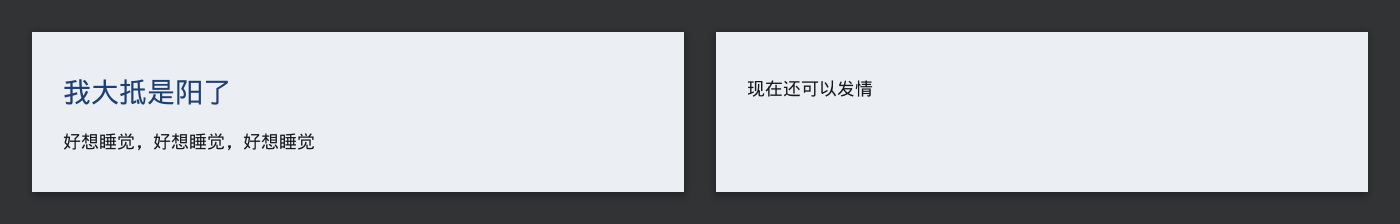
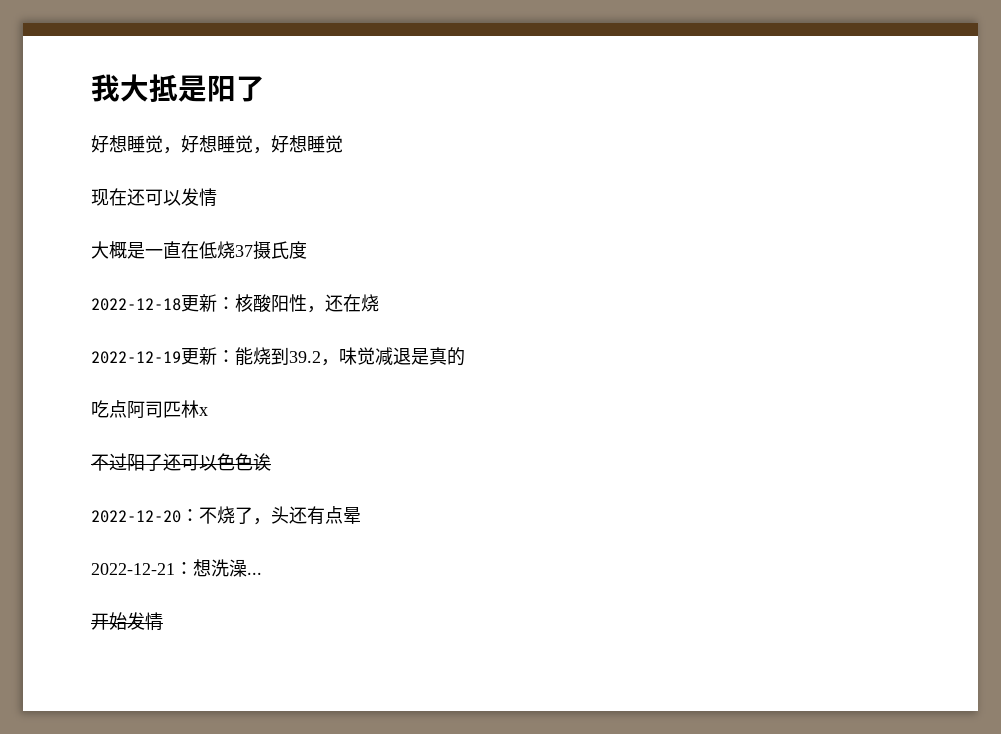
(873, 88) none -> [91,241,307,259] [91,294,379,313] [91,347,465,366] [91,400,208,419] [91,453,271,471] [91,506,361,525] [91,559,262,577] [91,612,163,631] // 大概是一直在低烧37摄氏度 // 2022-12-18更新：核酸阳性，还在烧 // 2022-12-19更新：能烧到39.2，味觉减退是真的 // 吃点阿司匹林x // 不过阳了还可以色色诶 // 2022-12-20：不烧了，头还有点晕 // 2022-12-21：想洗澡... // 开始发情

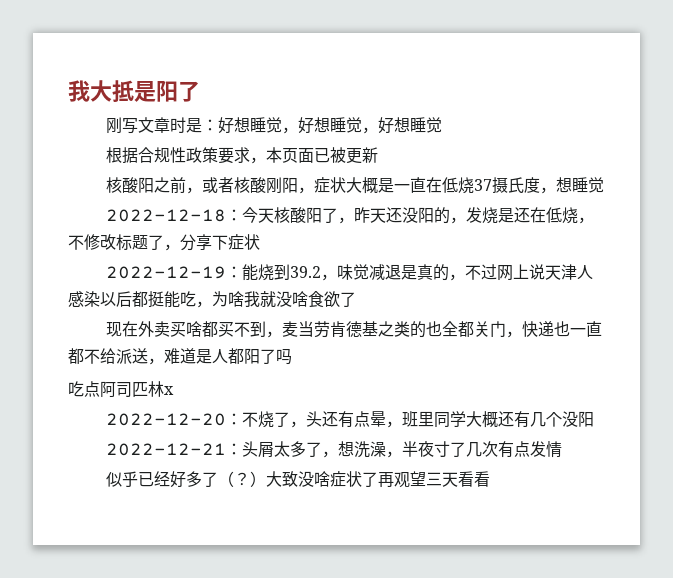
(265, 89) none -> [105,117,218,134] 刚写文章时是：
[91,188,217,207] 现在还可以发情 // -> [105,147,378,164] [105,177,346,194] 根据合规性政策要求，本页面已被更新 // 核酸阳之前，或者核酸刚阳，症状
(307, 250) none -> [539,177,604,194] ，想睡觉
[181,294,379,313] 更新：核酸阳性，还在烧 -> [225,207,594,224] [68,234,260,251] ：今天核酸阳了，昨天还没阳的，发烧是还在低烧，不修改标题了，分享下症状
[181,347,217,365] 更新 -> (226, 272) none
(465, 356) none -> [448,264,593,281] [68,291,356,308] [105,321,602,338] [68,348,292,365] ，不过网上说天津人感染以后都挺能吃，为啥我就没啥食欲了 // 现在外卖买啥都买不到，麦当劳肯德基之类的也全都关门，快递也一直都不给派送，难道是人都阳了吗
[91,453,271,471] // 不过阳了还可以色色诶 -> (174, 390) none
[91,559,262,577] [91,612,163,631] // 2022-12-21：想洗澡... // 开始发情 -> [385,411,594,428] [105,441,562,458] [105,471,490,488] ，班里同学大概还有几个没阳 // 2022-12-21：头屑太多了，想洗澡，半夜寸了几次有点发情 // 似乎已经好多了（？）大致没啥症状了再观望三天看看

